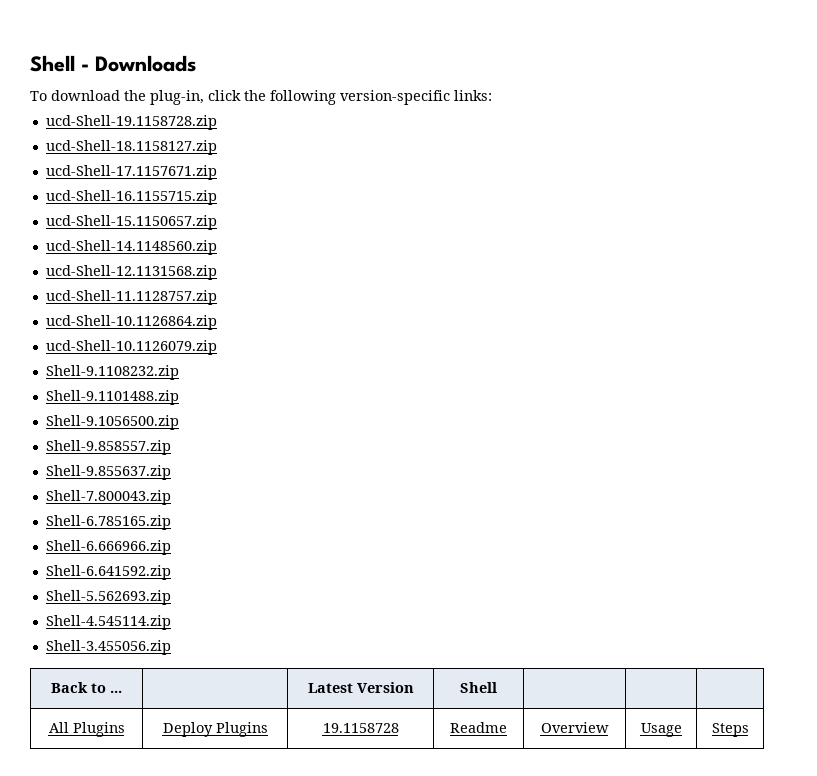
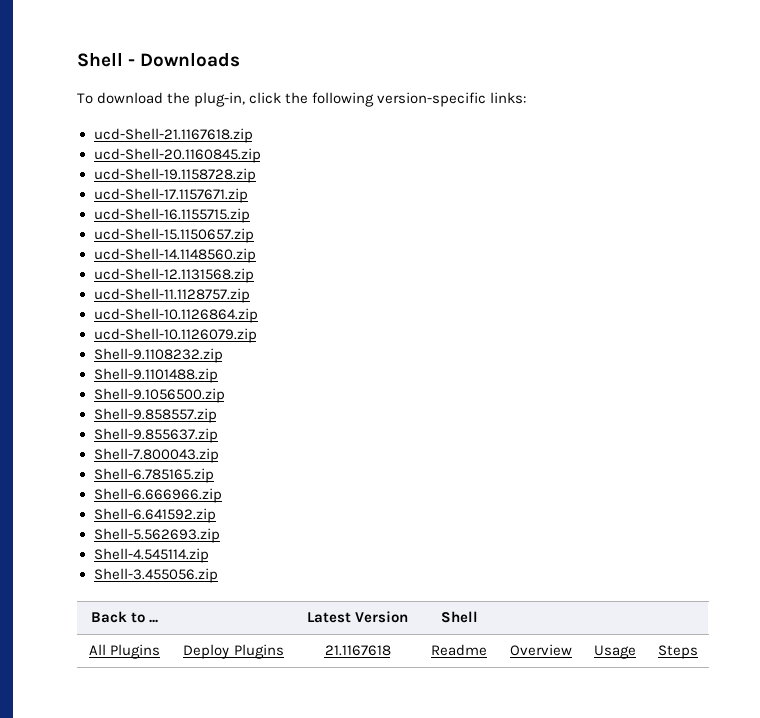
(492, 95) none -> [93,128,253,143] [93,148,261,163] // ucd-Shell-21.1167618.zip // ucd-Shell-20.1160845.zip
[45,140,217,155] // ucd-Shell-18.1158127.zip -> (256, 175) none
[322,723,399,733] 19.1158728 -> [324,645,391,656] 21.1167618

